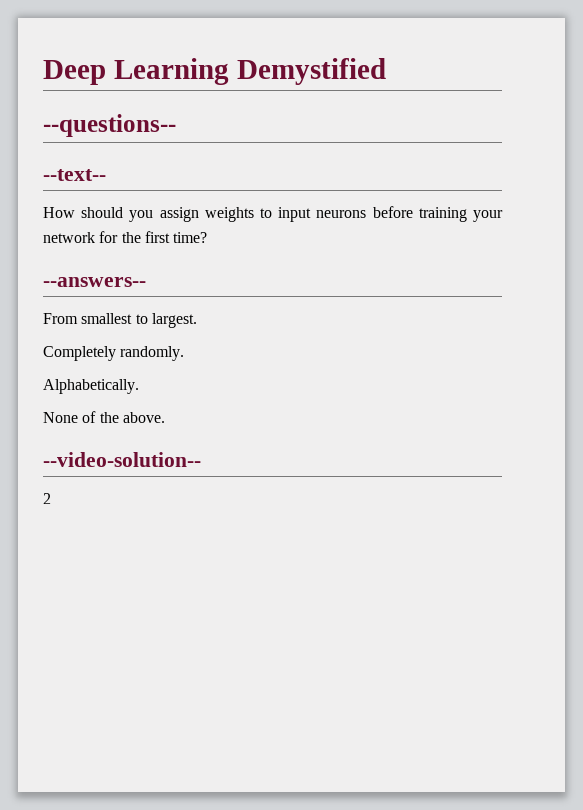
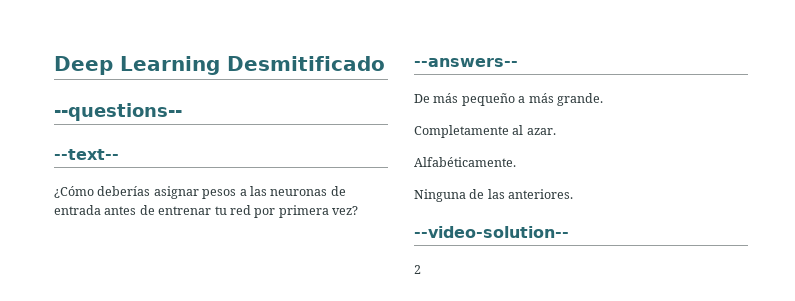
[236,58,386,85] Demystified -> [227,56,385,71] Desmitificado
[43,206,503,222] [43,231,208,243] [43,277,146,287] [43,313,197,328] [43,346,185,361] [43,379,139,394] [43,411,165,423] How should you assign weights to input neurons before training your network for the first time? // --answers-- // From smallest to largest. // Completely randomly. // Alphabetically. // None of the above. -> [54,186,346,199] [54,205,358,218] [414,58,518,67] [414,93,603,106] [414,125,556,138] [414,157,516,167] [414,189,574,202] ¿Cómo deberías asignar pesos a las neuronas de entrada antes de entrenar tu red por primera vez? // --answers-- // De más pequeño a más grande. // Completamente al azar. // Alfabéticamente. // Ninguna de las anteriores.

